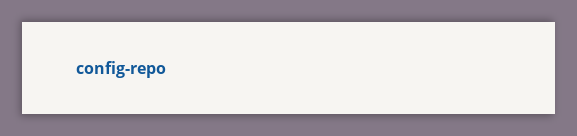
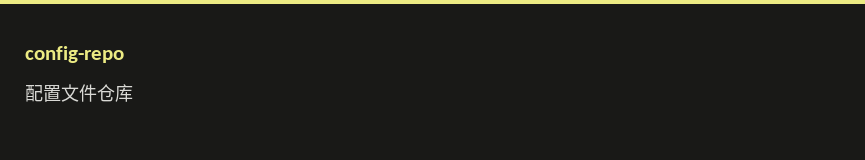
(166, 69) none -> [25,84,133,102] // 配置文件仓库

